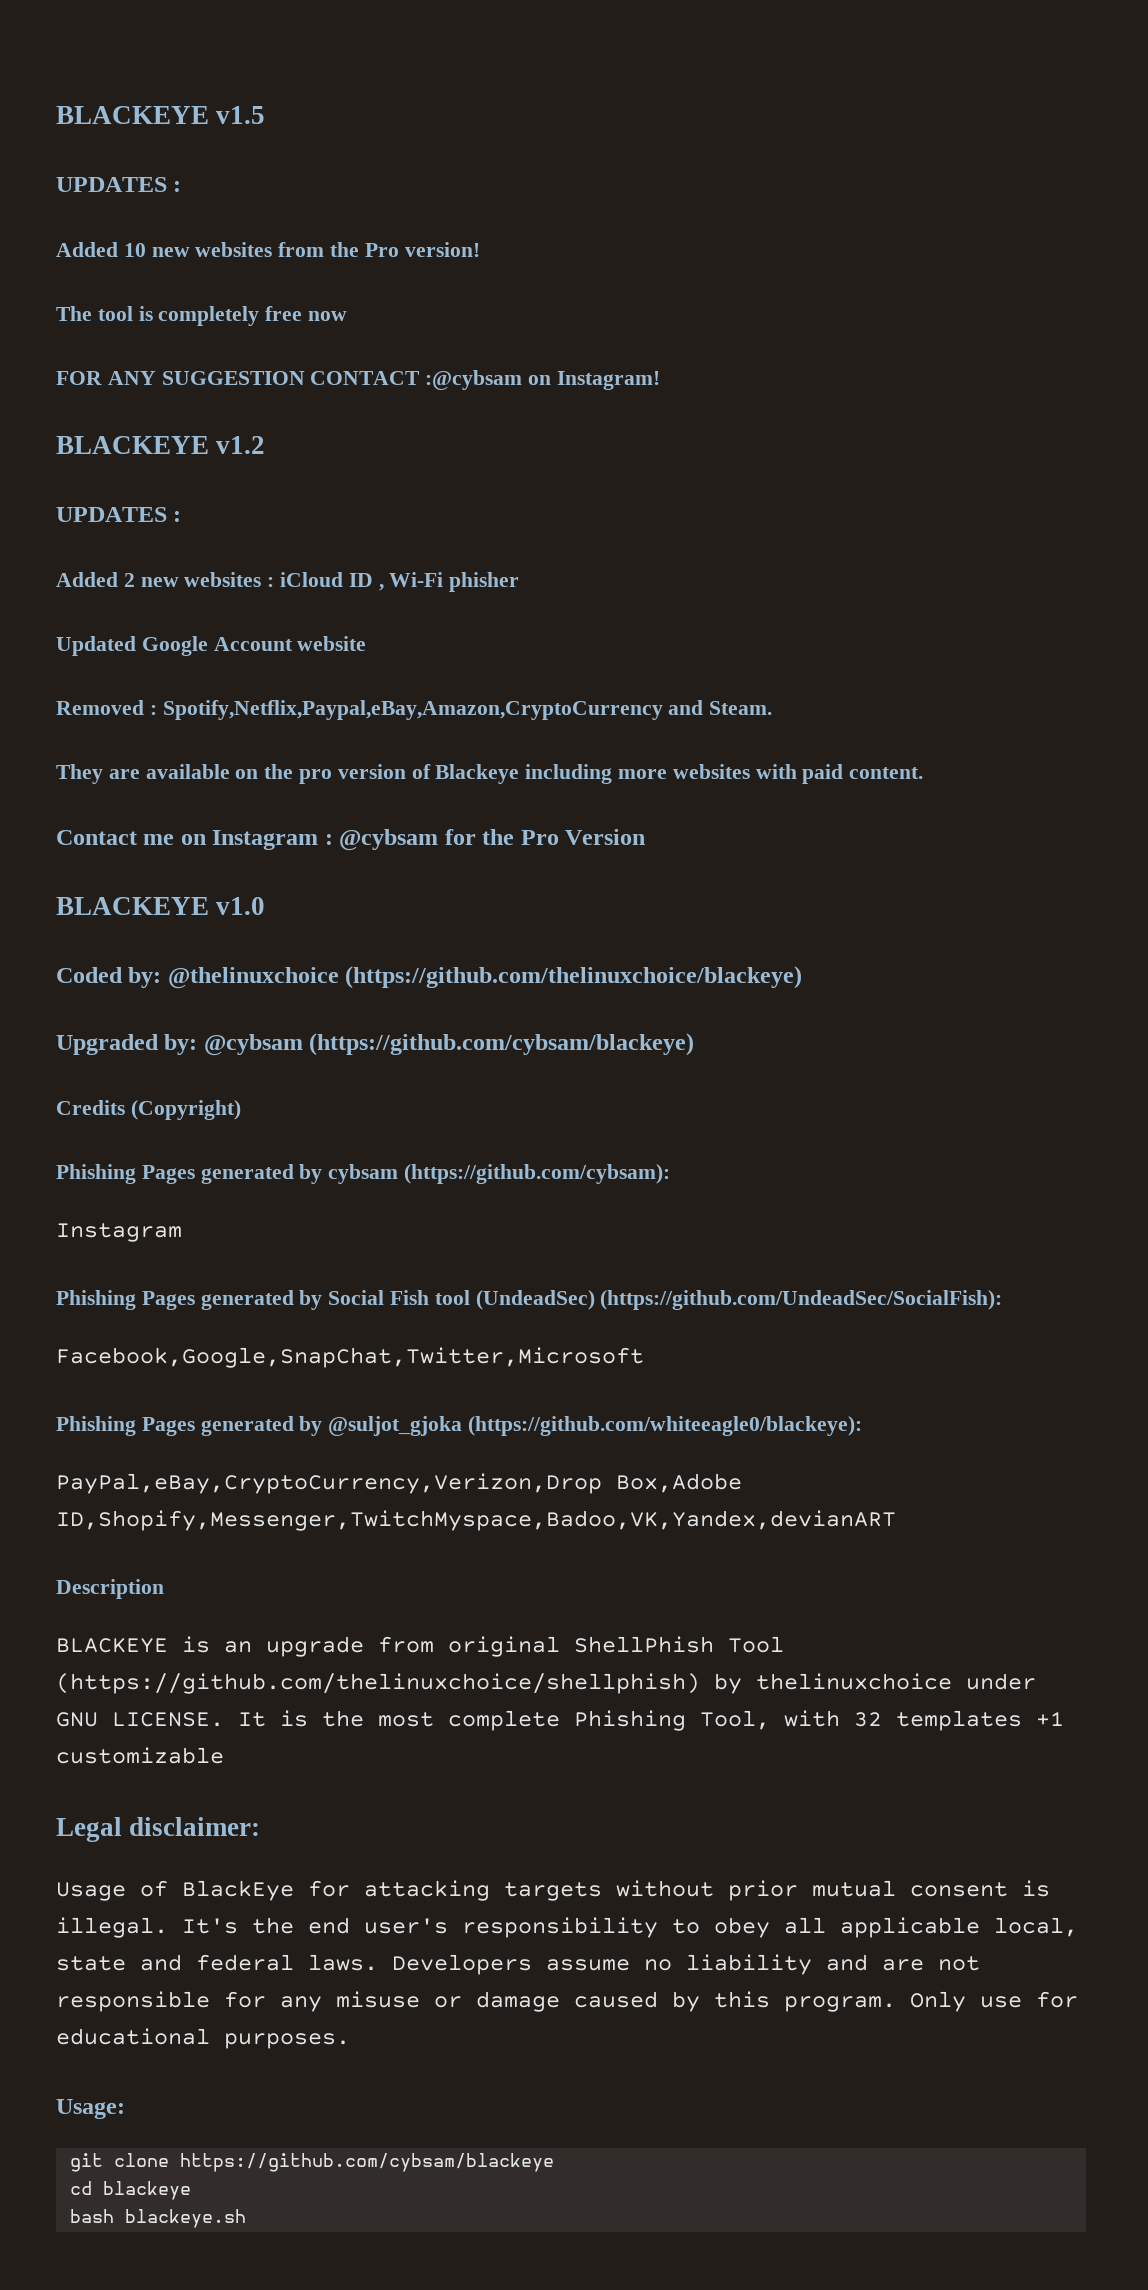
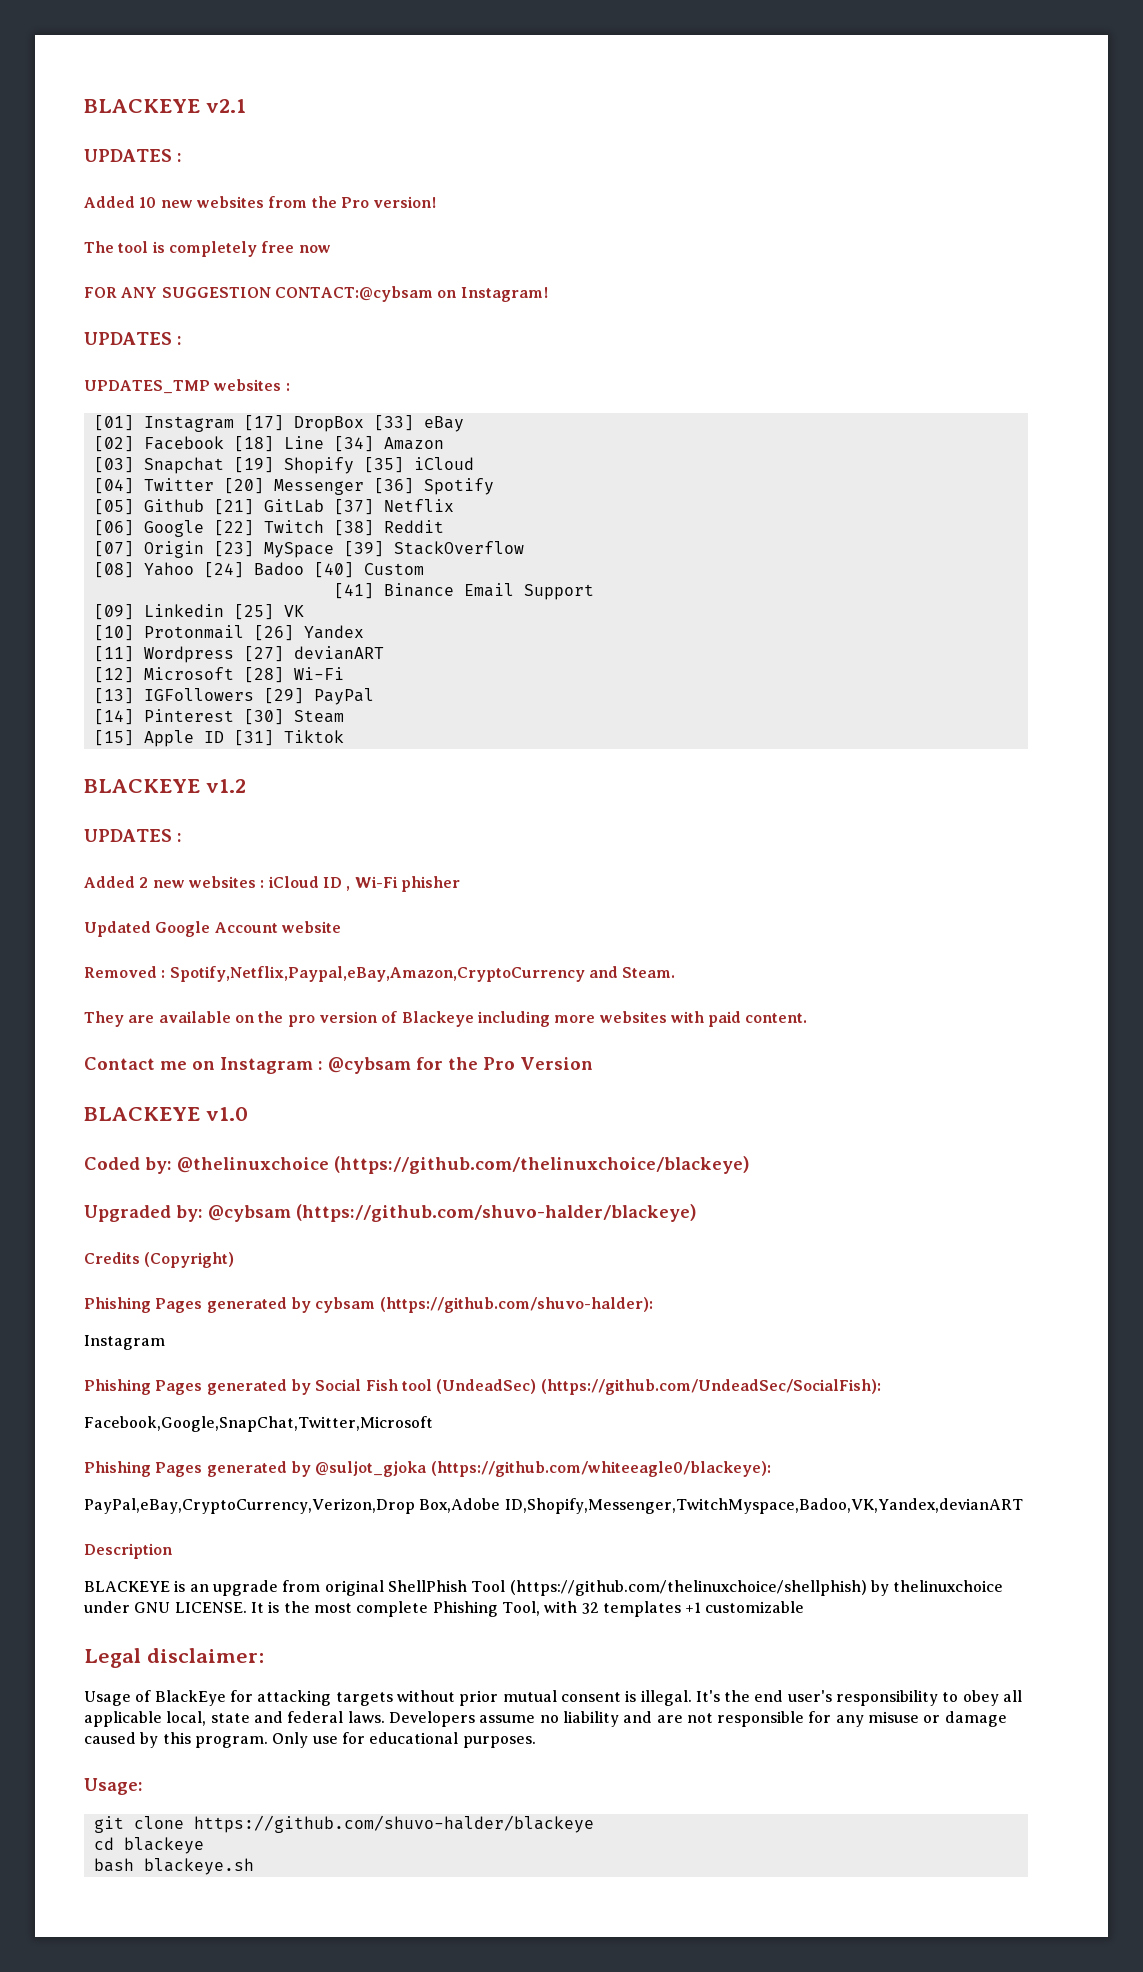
[56,106,266,124] BLACKEYE v1.5 -> [84,99,246,113] BLACKEYE v2.1
[310,370,523,390] CONTACT :@cybsam -> [274,286,433,302] CONTACT:@cybsam
(660, 380) none -> [84,332,182,345] [84,379,290,394] [93,415,464,432] [93,436,444,452] [93,457,474,474] [93,478,494,495] [93,499,454,515] [93,520,444,537] [93,541,524,558] [93,562,424,578] [333,583,594,600] [93,604,304,620] [93,625,364,641] [93,646,384,663] [93,667,344,683] [93,688,374,705] [93,709,344,725] [93,730,344,747] // UPDATES : // UPDATES_TMP websites : // [01] Instagram [17] DropBox [33] eBay // [02] Facebook [18] Line [34] Amazon // [03] Snapchat [19] Shopify [35] iCloud // [04] Twitter [20] Messenger [36] Spotify // [05] Github [21] GitLab [37] Netflix // [06] Google [22] Twitch [38] Reddit // [07] Origin [23] MySpace [39] StackOverflow // [08] Yahoo [24] Badoo [40] Custom // [41] Binance Email Support // [09] Linkedin [25] VK // [10] Protonmail [26] Yandex // [11] Wordpress [27] devianART // [12] Microsoft [28] Wi-Fi // [13] IGFollowers [29] PayPal // [14] Pinterest [30] Steam // [15] Apple ID [31] Tiktok
[309,1033,695,1056] (https://github.com/cybsam/blackeye) -> [296,1204,697,1222] (https://github.com/shuvo-halder/blackeye)
[404,1164,671,1184] (https://github.com/cybsam): -> [379,1297,653,1313] (https://github.com/shuvo-halder):
[180,2153,555,2172] https://github.com/cybsam/blackeye -> [193,1815,594,1833] https://github.com/shuvo-halder/blackeye

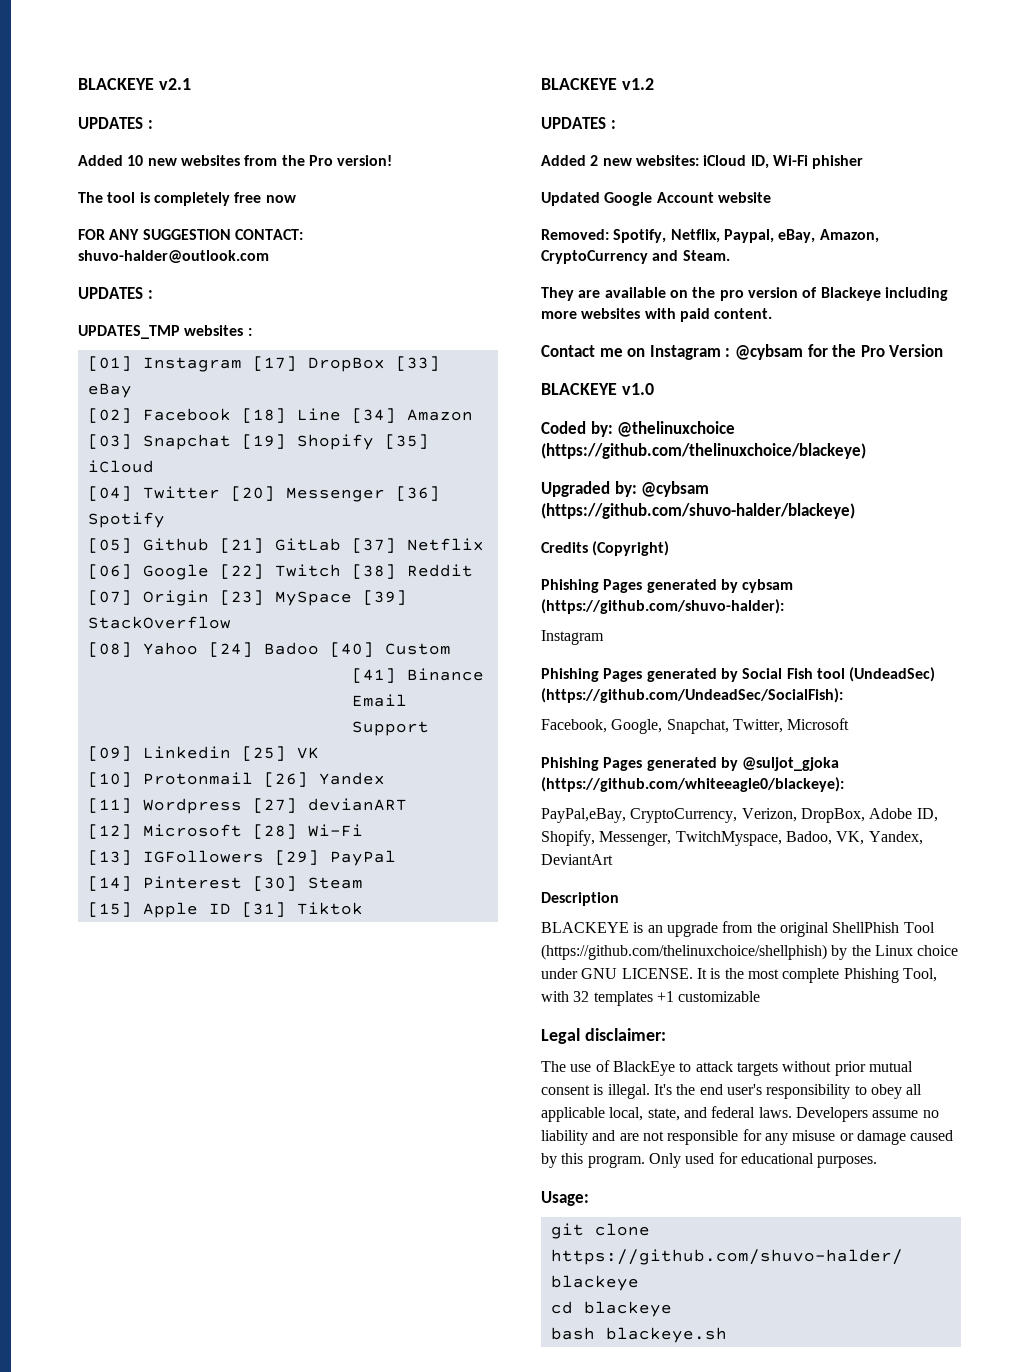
[274,286,548,302] CONTACT:@cybsam on Instagram! -> [234,229,303,240] [78,250,269,263] CONTACT: shuvo-halder@outlook.com
[187,876,351,891] websites : iCloud ID , -> [635,155,769,169] websites: iCloud ID,
[84,966,585,982] Removed : Spotify,Netflix,Paypal,eBay,Amazon,CryptoCurrency -> [541,229,879,243] [541,250,648,264] Removed: Spotify, Netflix, Paypal, eBay, Amazon, CryptoCurrency
[84,1416,433,1432] Facebook,Google,SnapChat,Twitter,Microsoft -> [541,718,850,734] Facebook, Google, Snapchat, Twitter, Microsoft
[84,1498,1023,1514] PayPal,eBay,CryptoCurrency,Verizon,Drop Box,Adobe ID,Shopify,Messenger,TwitchMyspace,Badoo,VK,Yandex,devianART -> [541,808,938,823] [541,830,923,846] [541,854,613,865] PayPal,eBay, CryptoCurrency, Verizon, DropBox, Adobe ID, Shopify, Messenger, TwitchMyspace, Badoo, VK, Yandex, DeviantArt
(321, 1586) none -> [756,922,776,933] the
[893,1580,1004,1592] thelinuxchoice -> [851,945,959,956] the Linux choice
[84,1690,332,1706] Usage of BlackEye for attacking -> [541,1060,733,1076] The use of BlackEye to attack
[210,1713,250,1723] state -> [647,1108,680,1121] state,
[312,1736,338,1744] use -> [685,1153,715,1164] used

